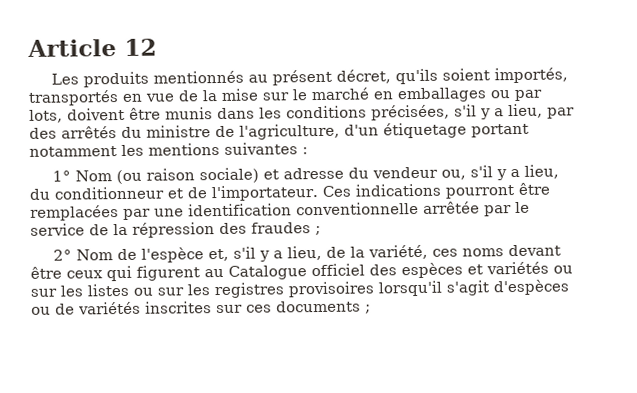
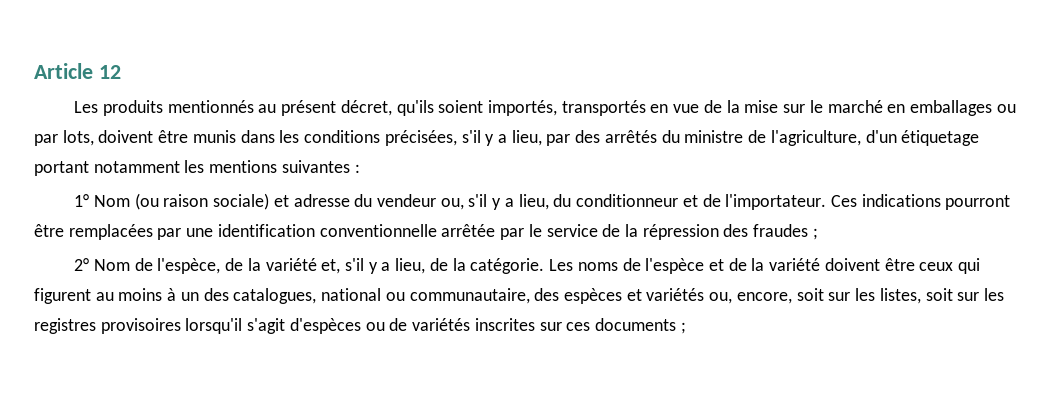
[140,247,204,263] l'espèce -> [157,258,317,274] l'espèce, de la variété
[367,244,561,260] variété, ces noms devant -> [470,258,880,274] catégorie. Les noms de l'espèce et de la variété doivent
[228,261,573,280] [30,283,153,297] Catalogue officiel des espèces et variétés ou sur les listes ou -> [118,288,953,304] moins à un des catalogues, national ou communautaire, des espèces et variétés ou, encore, soit sur les listes, soit

